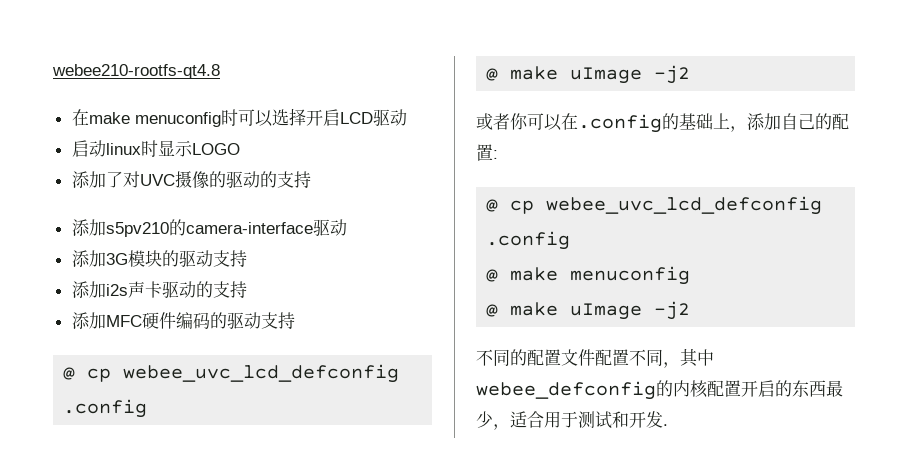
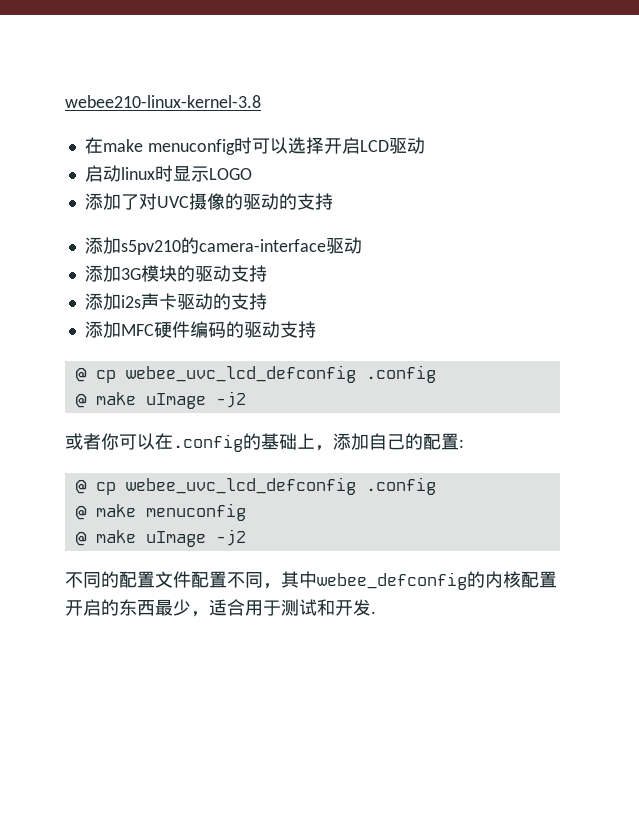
[52,64,220,79] webee210-rootfs-qt4.8 -> [65,95,261,108] webee210-linux-kernel-3.8

